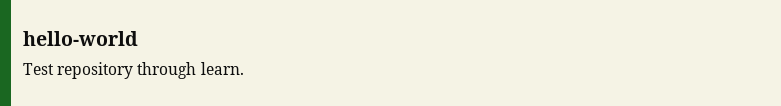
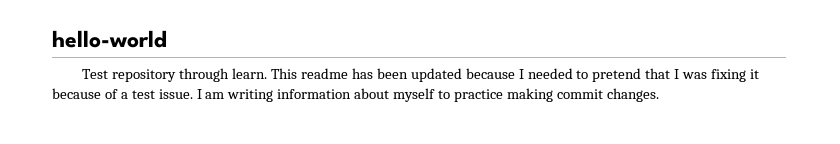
(244, 68) none -> [271,68,759,82] [52,88,659,102] This readme has been updated because I needed to pretend that I was fixing it because of a test issue. I am writing information about myself to practice making commit changes.

